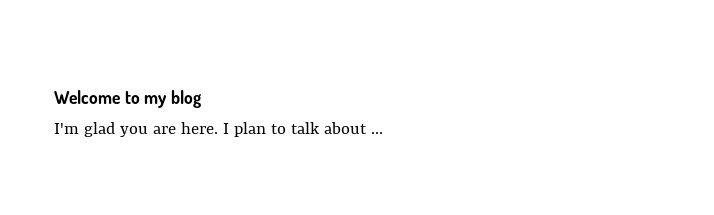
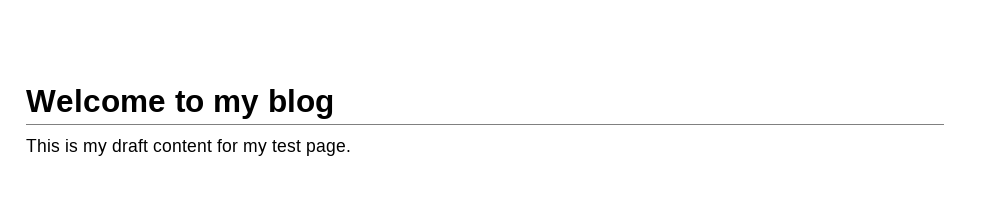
[54,122,383,137] I'm glad you are here. I plan to talk about ... -> [26,139,351,156] This is my draft content for my test page.

